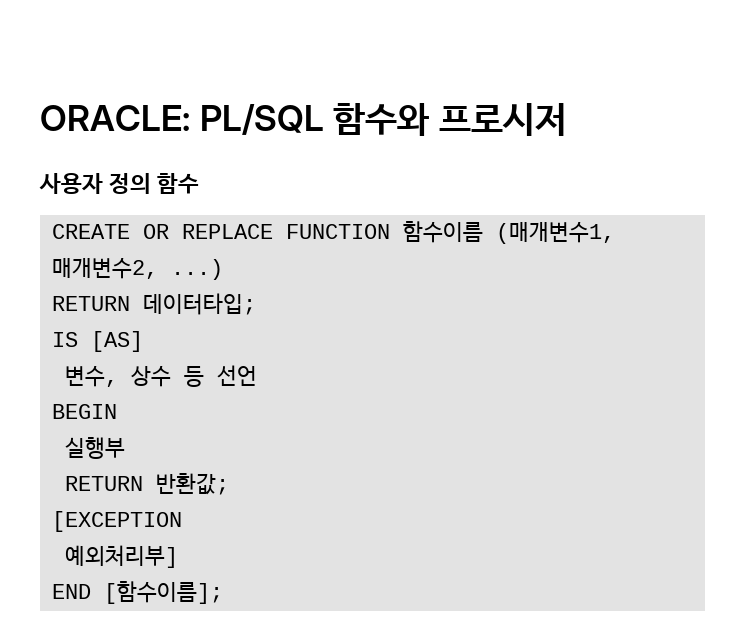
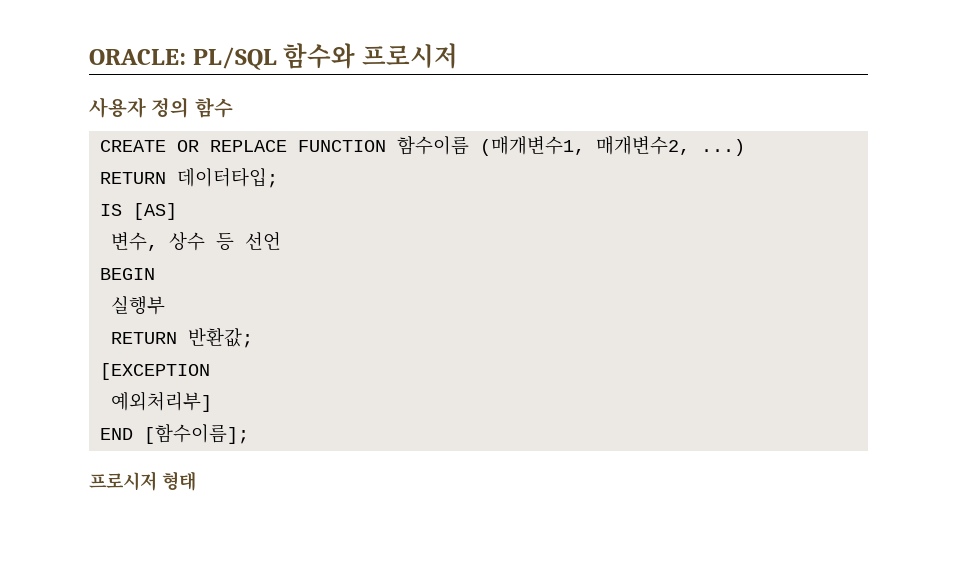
(223, 592) none -> [89,471,196,491] // 프로시저 형태

